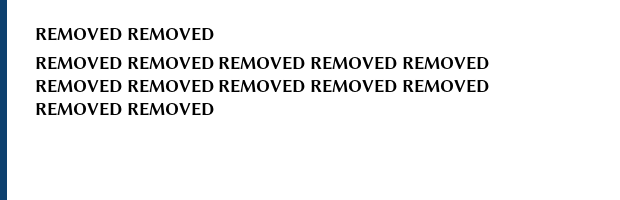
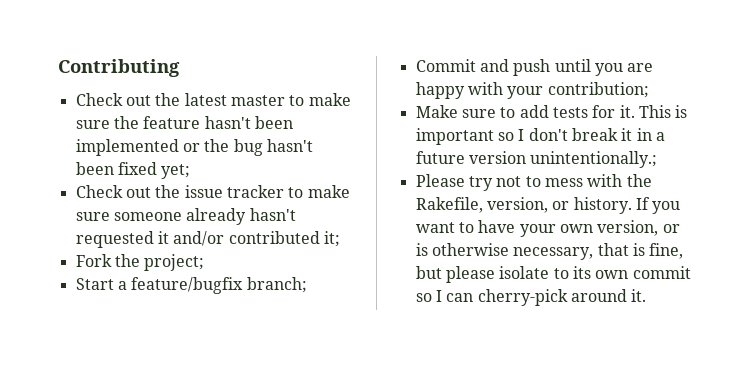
[35,27,214,41] [35,56,489,70] [35,79,489,93] [35,102,214,116] REMOVED REMOVED // REMOVED REMOVED REMOVED REMOVED REMOVED REMOVED REMOVED REMOVED REMOVED REMOVED REMOVED REMOVED -> [58,59,180,77] [75,93,351,106] [75,116,293,129] [75,139,313,156] [75,162,191,179] [75,185,350,198] [75,208,296,225] [75,231,340,248] [75,254,205,271] [75,277,307,294] [415,59,654,76] [415,82,649,99] [415,105,688,118] [415,128,665,145] [415,151,658,168] [415,174,652,191] [415,197,681,214] [415,220,680,237] [415,243,684,260] [415,266,691,283] [415,289,647,306] Contributing // Check out the latest master to make sure the feature hasn't been implemented or the bug hasn't been fixed yet; // Check out the issue tracker to make sure someone already hasn't requested it and/or contributed it; // Fork the project; // Start a feature/bugfix branch; // Commit and push until you are happy with your contribution; // Make sure to add tests for it. This is important so I don't break it in a future version unintentionally.; // Please try not to mess with the Rakefile, version, or history. If you want to have your own version, or is otherwise necessary, that is fine, but please isolate to its own commit so I can cherry-pick around it.

